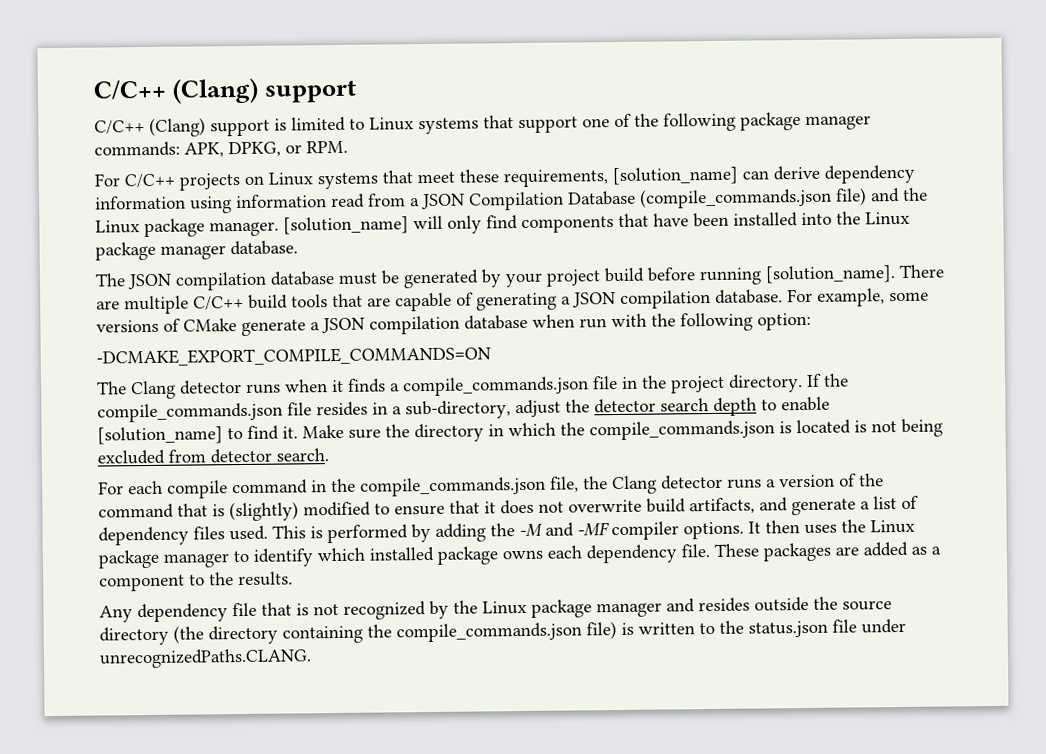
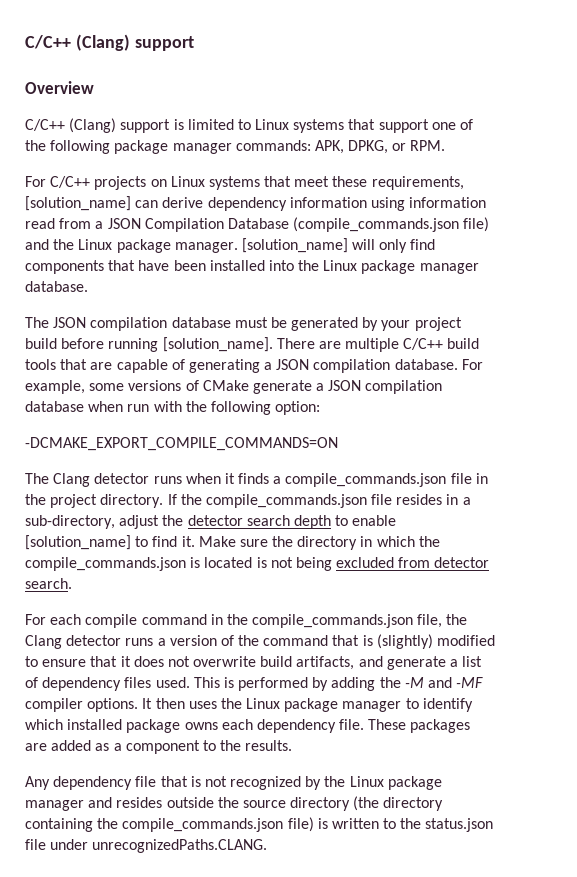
[93,77,358,104] C/C++ (Clang) support -> [25,34,194,51] [25,81,94,94] C/C++ (Clang) support // Overview

